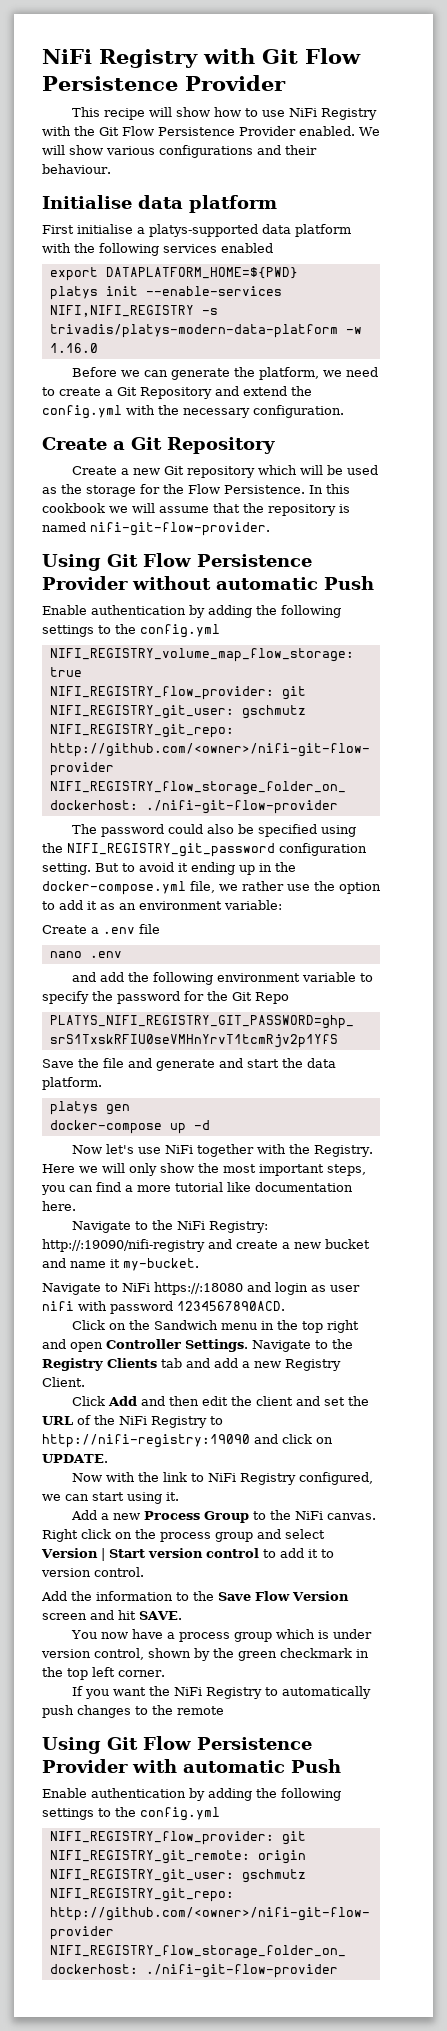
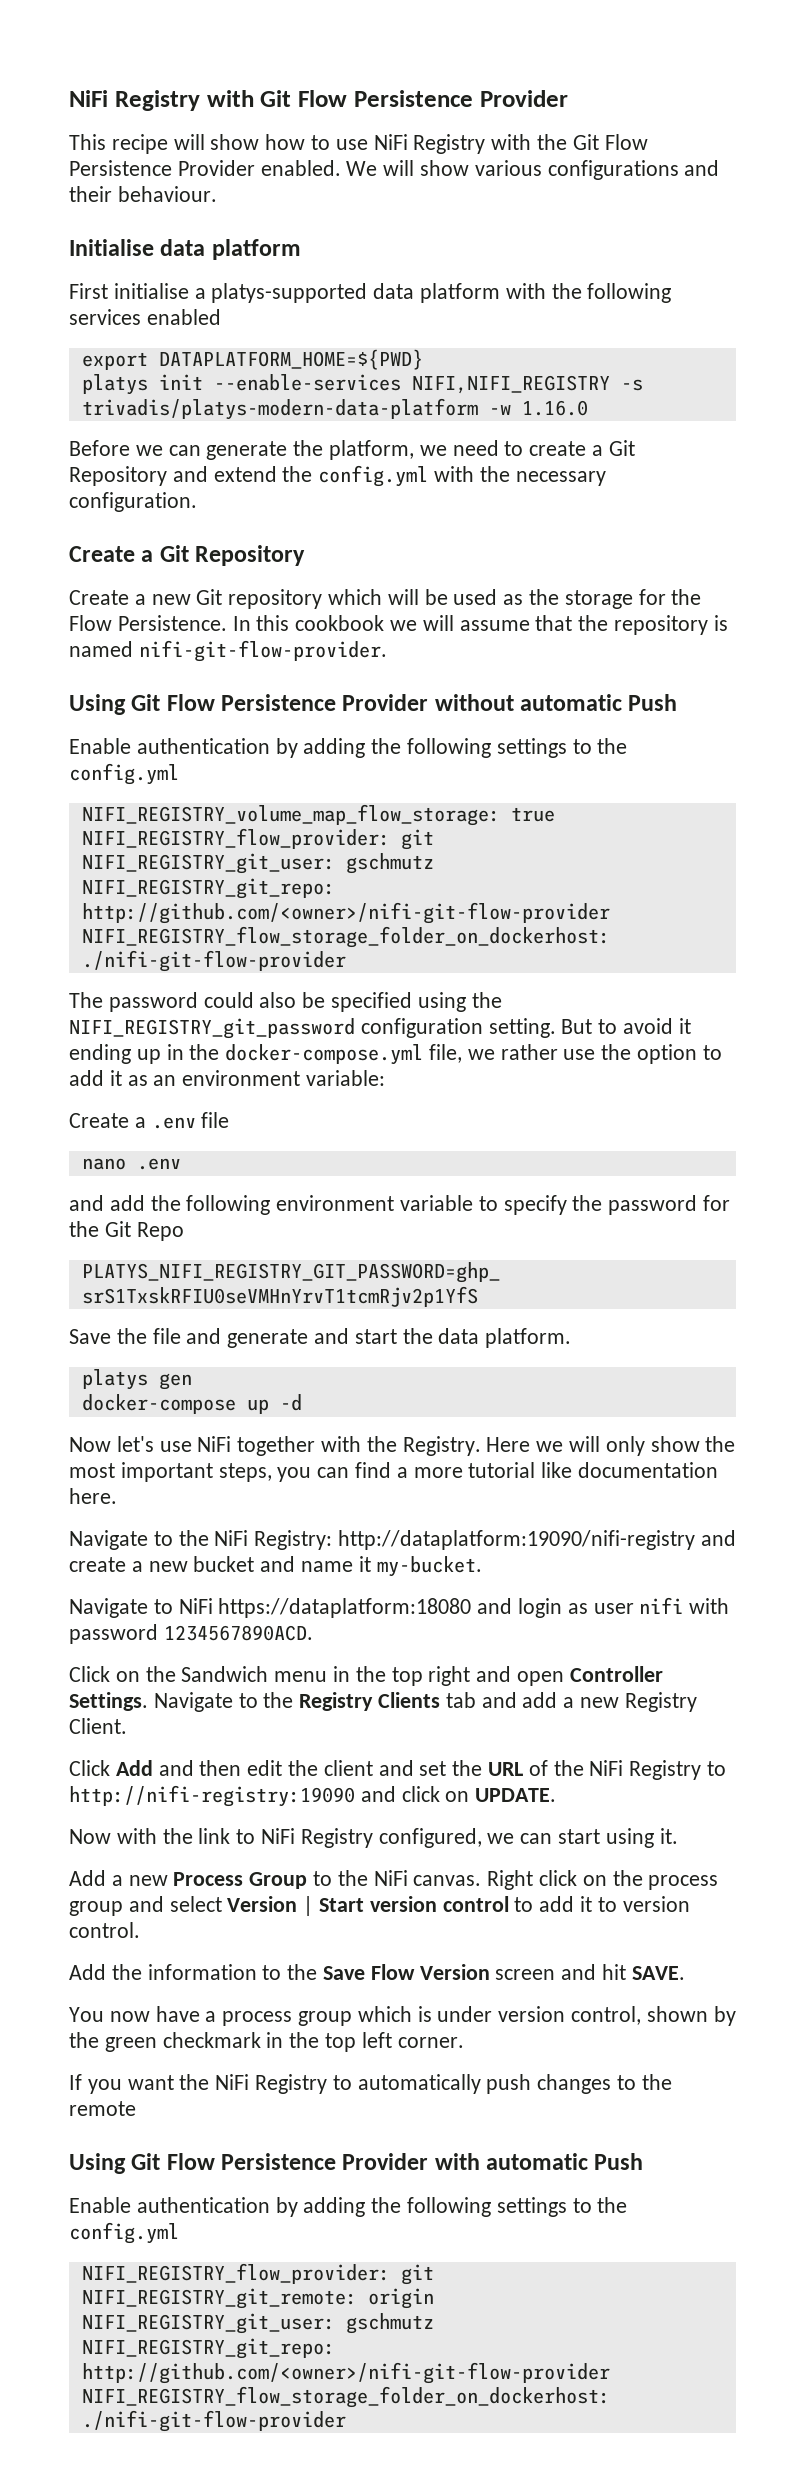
[42,1239,205,1252] http://:19090/nifi-registry -> [338,1530,696,1550] http://dataplatform:19090/nifi-registry
[154,1282,243,1295] https://:18080 -> [218,1598,472,1618] https://dataplatform:18080

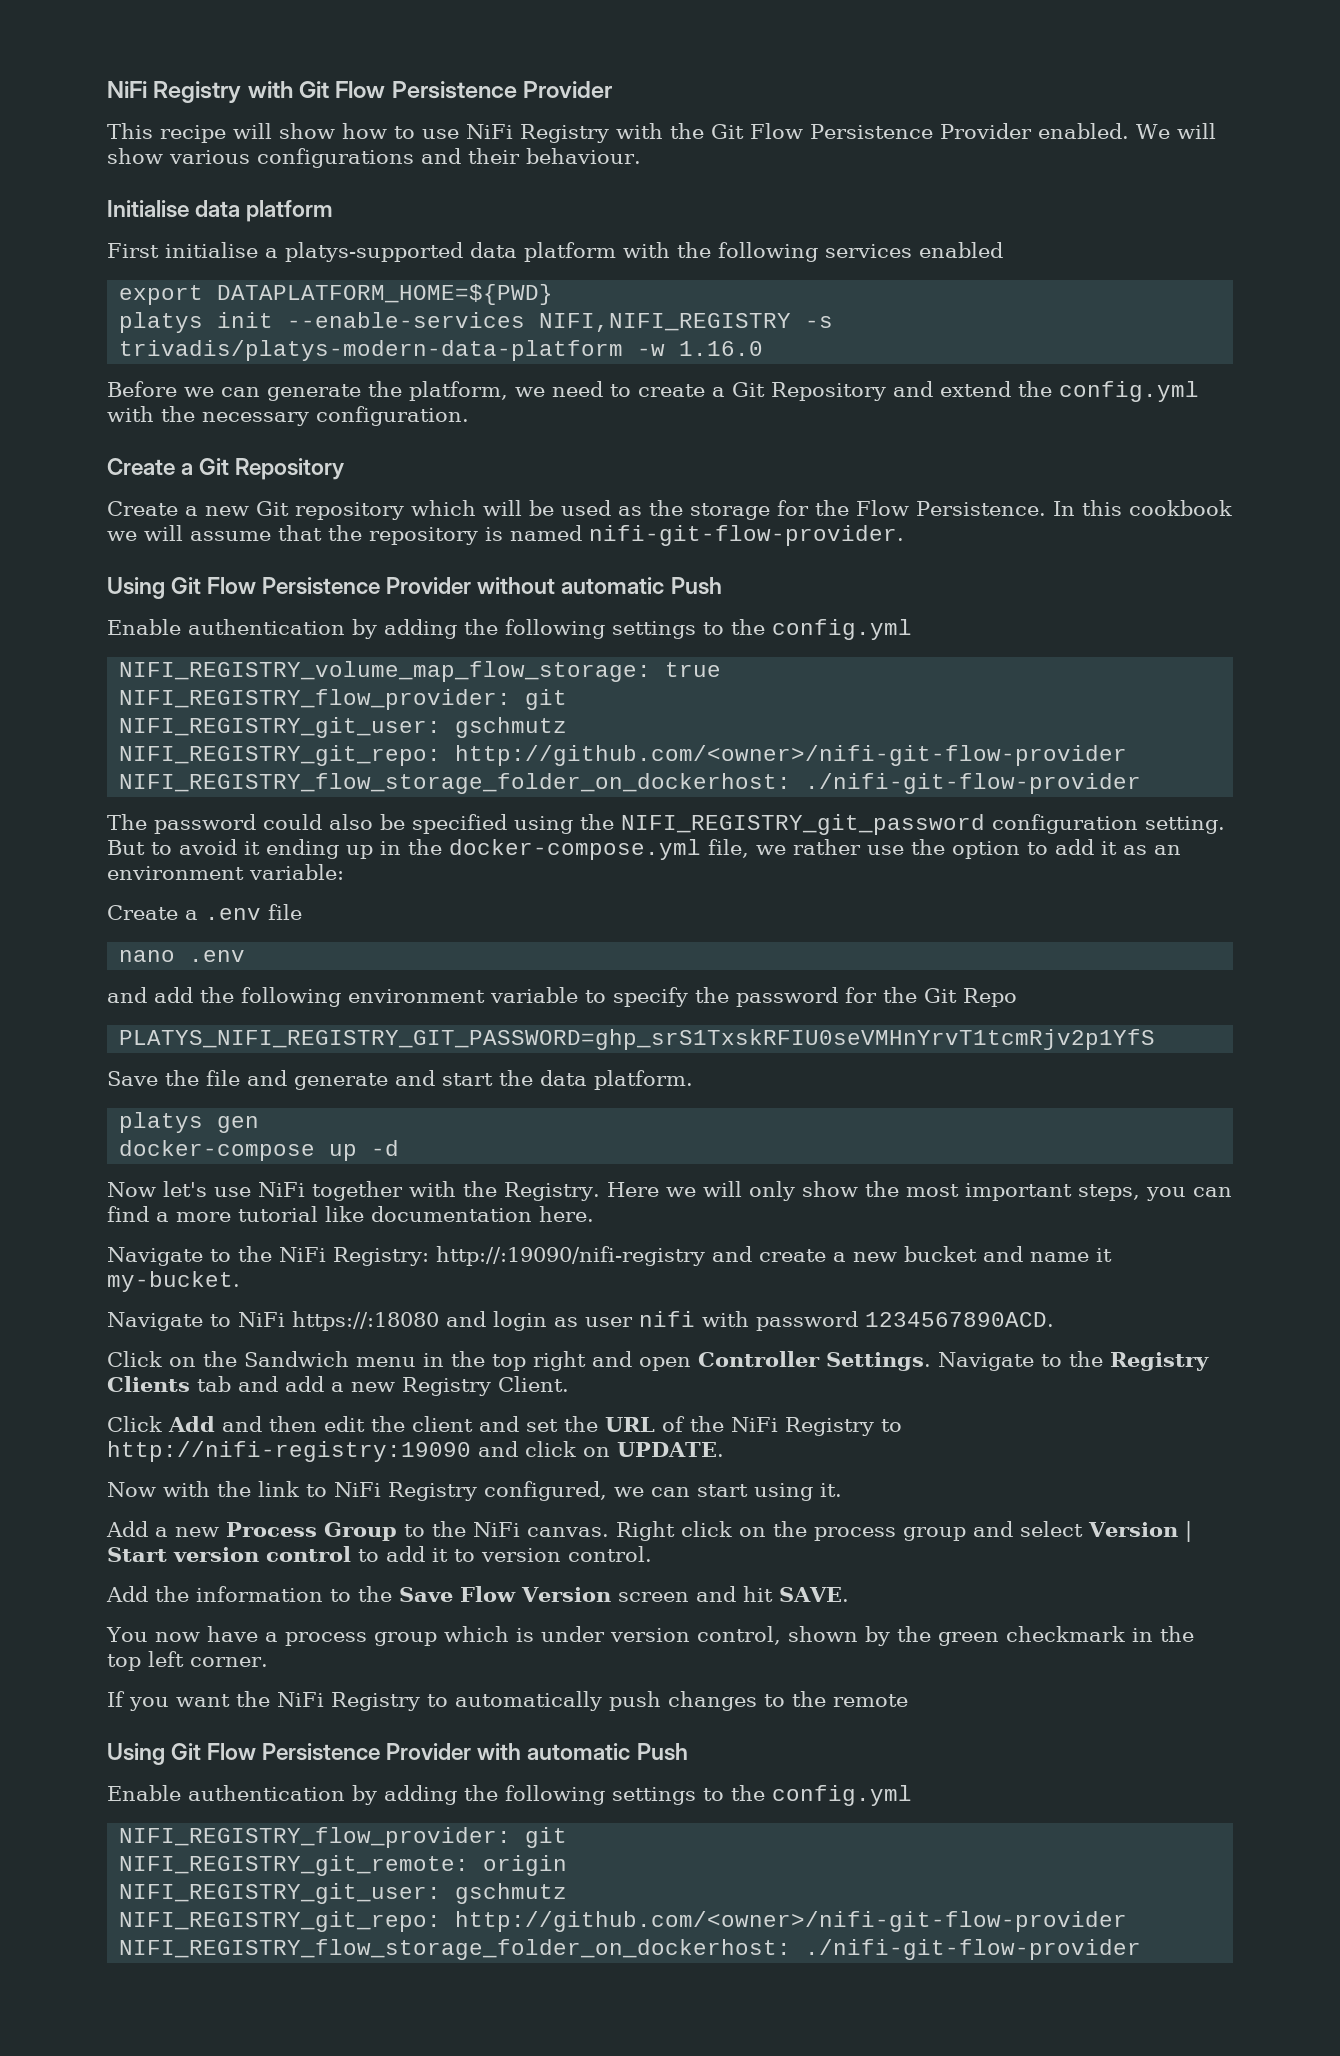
[338,1530,696,1550] http://dataplatform:19090/nifi-registry -> [436,1246,705,1266] http://:19090/nifi-registry
[218,1598,472,1618] https://dataplatform:18080 -> [292,1311,439,1331] https://:18080

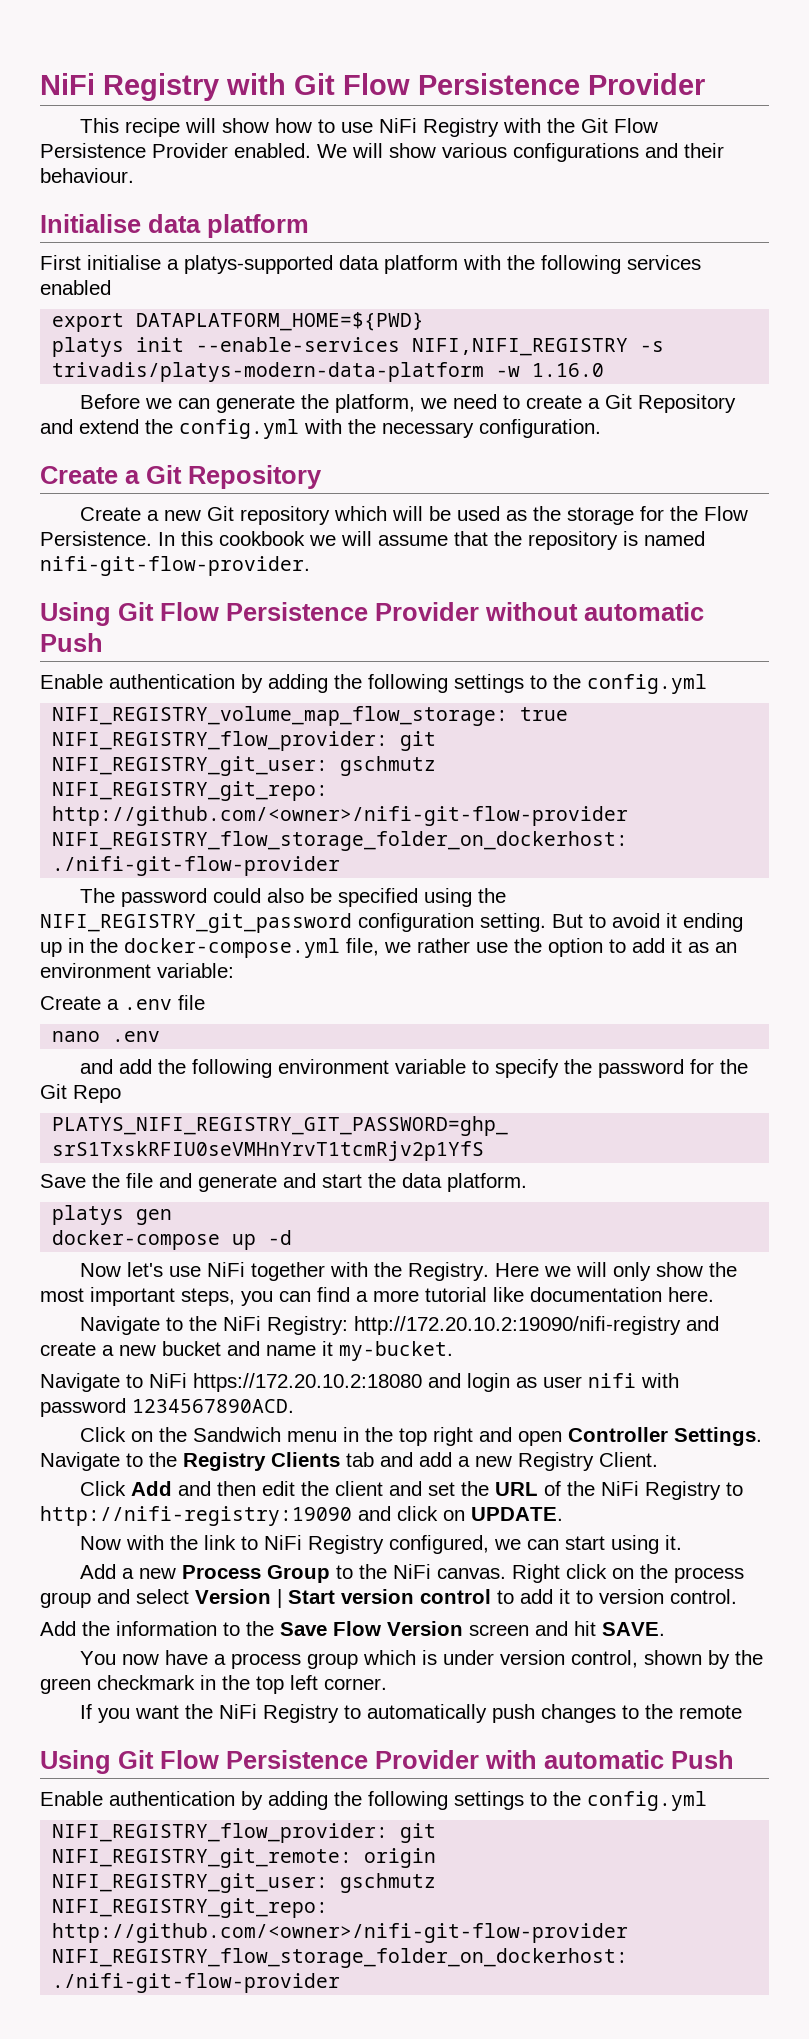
[436,1246,705,1266] http://:19090/nifi-registry -> [353,1316,681,1335] http://172.20.10.2:19090/nifi-registry
[292,1311,439,1331] https://:18080 -> [193,1373,422,1392] https://172.20.10.2:18080

